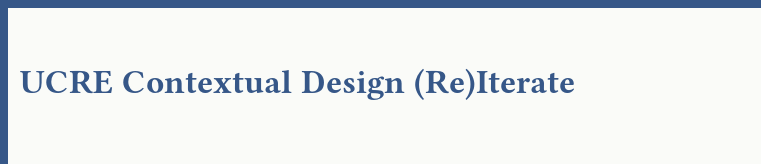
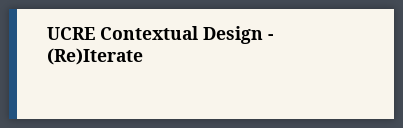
(406, 85) none -> [268,34,273,40] -

